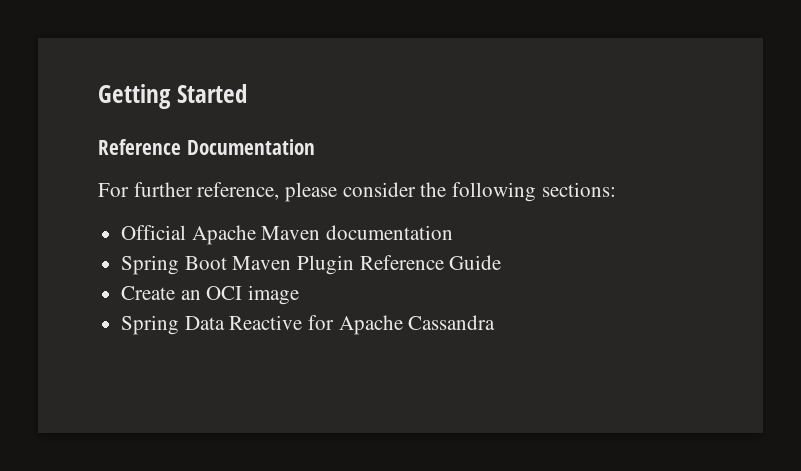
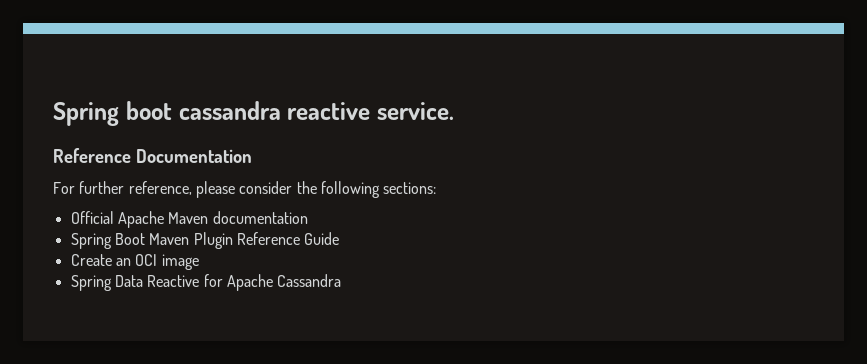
[98,84,247,109] Getting Started -> [53,101,454,126] Spring boot cassandra reactive service.

